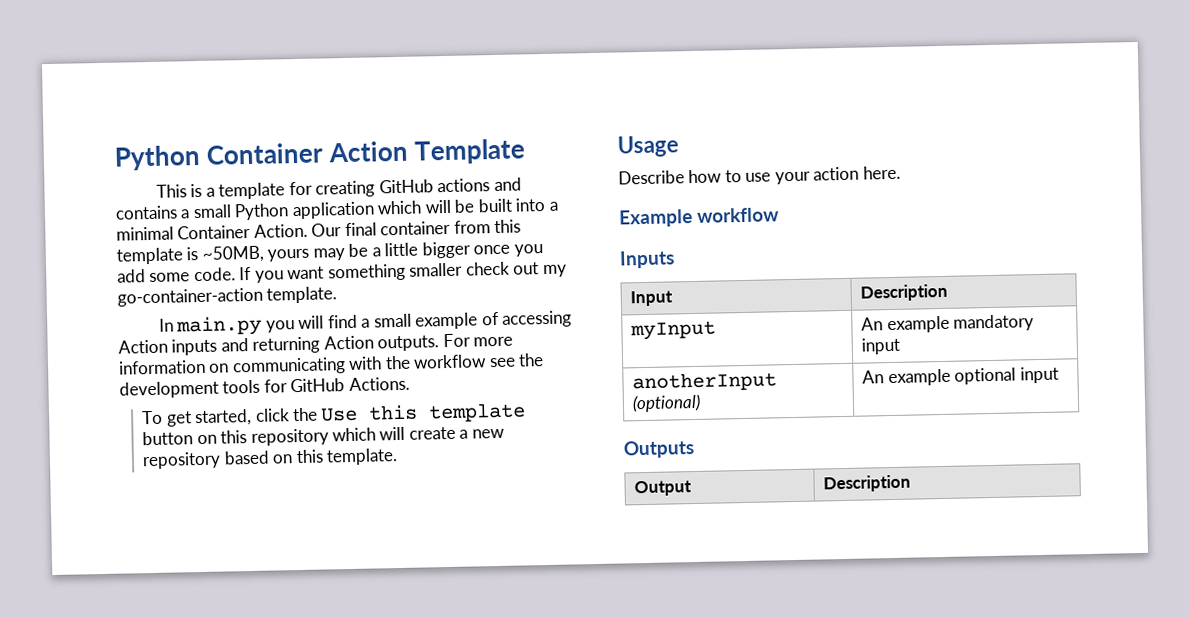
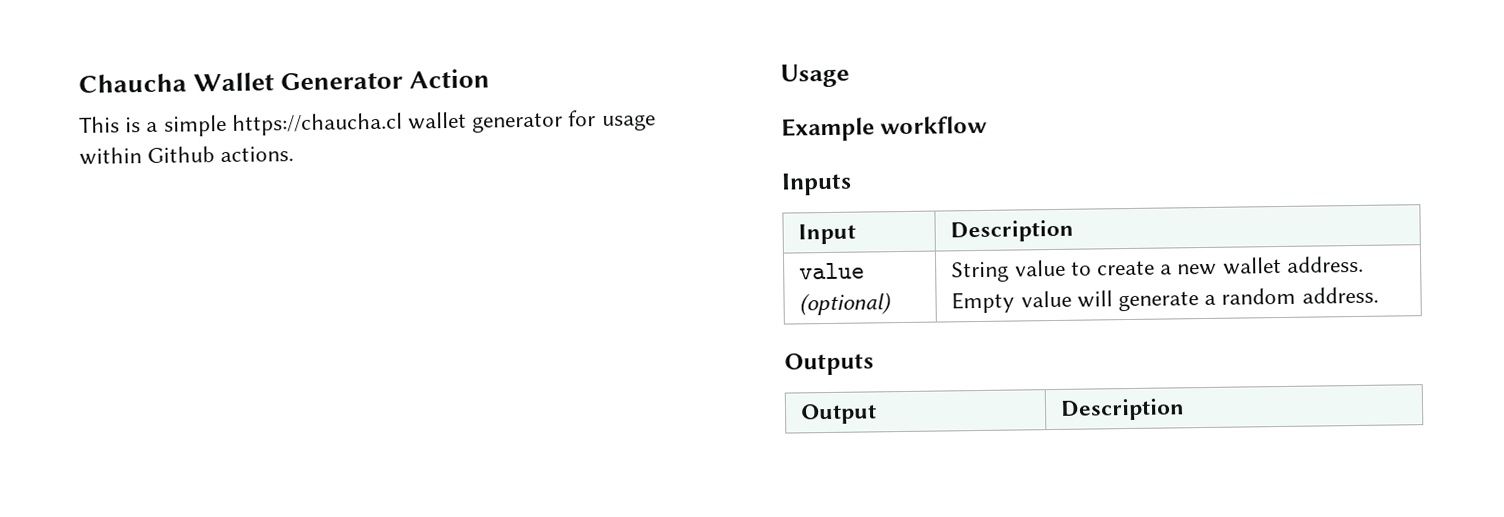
[114,138,527,171] Python Container Action Template -> [78,68,491,93] Chaucha Wallet Generator Action
[218,177,522,200] [115,197,559,221] [116,219,522,241] [116,241,543,265] [117,261,567,283] [117,286,338,307] [158,310,573,337] [118,333,514,356] [118,353,545,376] [119,376,410,399] [141,402,527,427] [142,426,505,446] [142,448,398,470] [617,135,679,158] [618,165,901,185] template for creating GitHub actions and contains a small Python application which will be built into a minimal Container Action. Our final container from this template is ~50MB, yours may be a little bigger once you add some code. If you want something smaller check out my go-container-action template. // In main.py you will find a small example of accessing Action inputs and returning Action outputs. For more information on communicating with the workflow see the development tools for GitHub Actions. // To get started, click the Use this template button on this repository which will create a new repository based on this template. // Usage // Describe how to use your action here. -> [163,110,656,137] [79,146,295,165] [780,63,850,88] simple https://chaucha.cl wallet generator for usage within Github actions. // Usage
[630,320,717,341] [861,314,1035,334] [861,337,901,355] [632,371,778,393] [632,393,702,413] [862,366,1059,387] myInput | An example mandatory input // anotherInput (optional) | An example optional input -> [799,262,866,280] [799,292,893,316] [951,255,1364,283] [951,286,1379,314] value (optional) | String value to create a new wallet address. Empty value will generate a random address.

